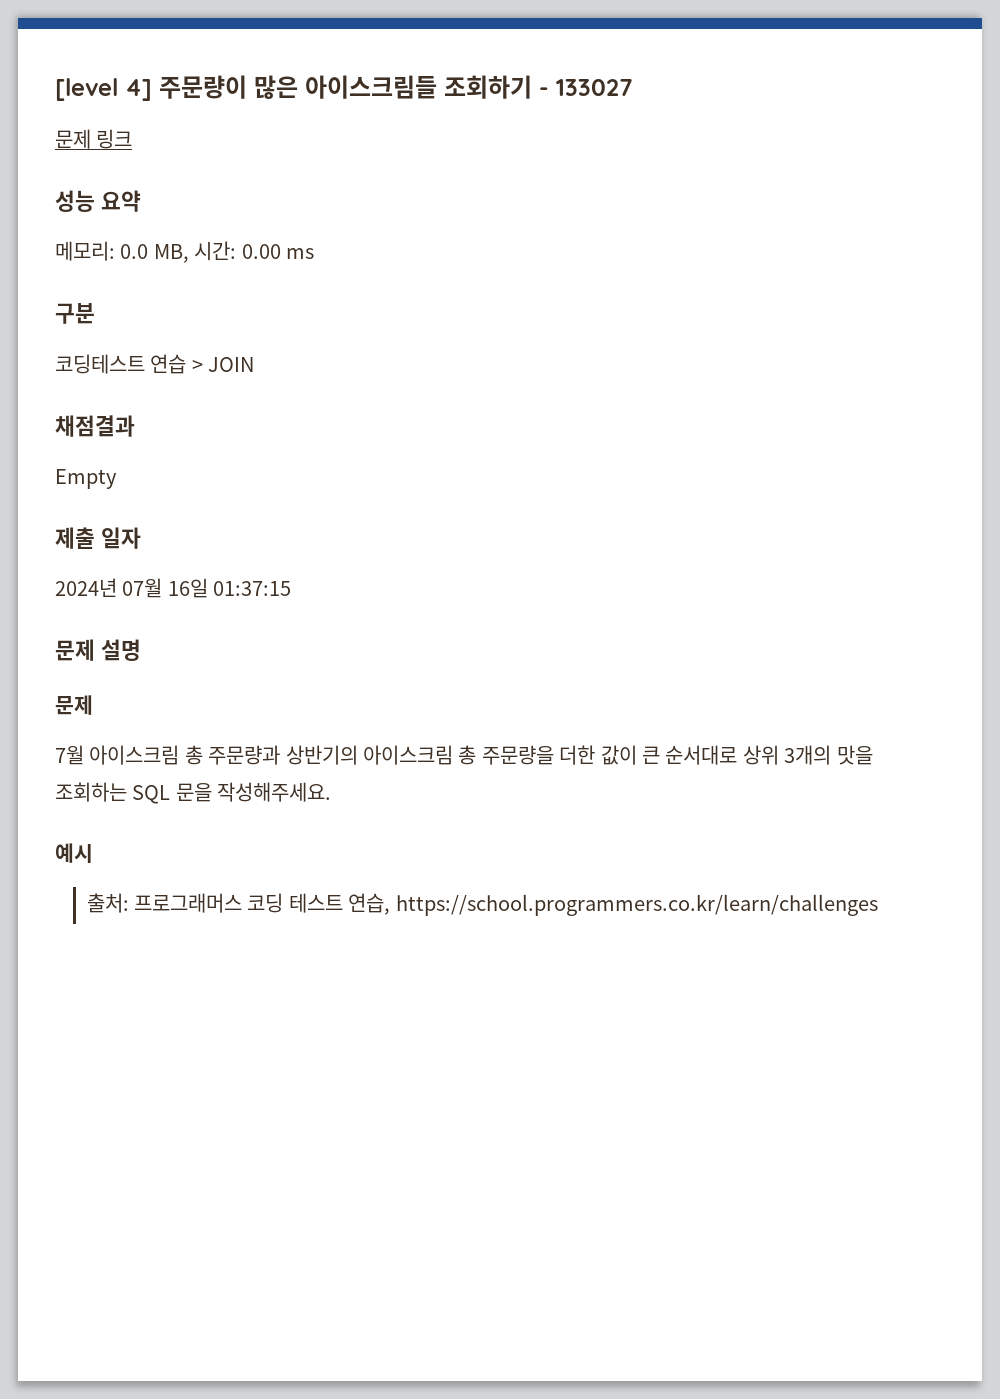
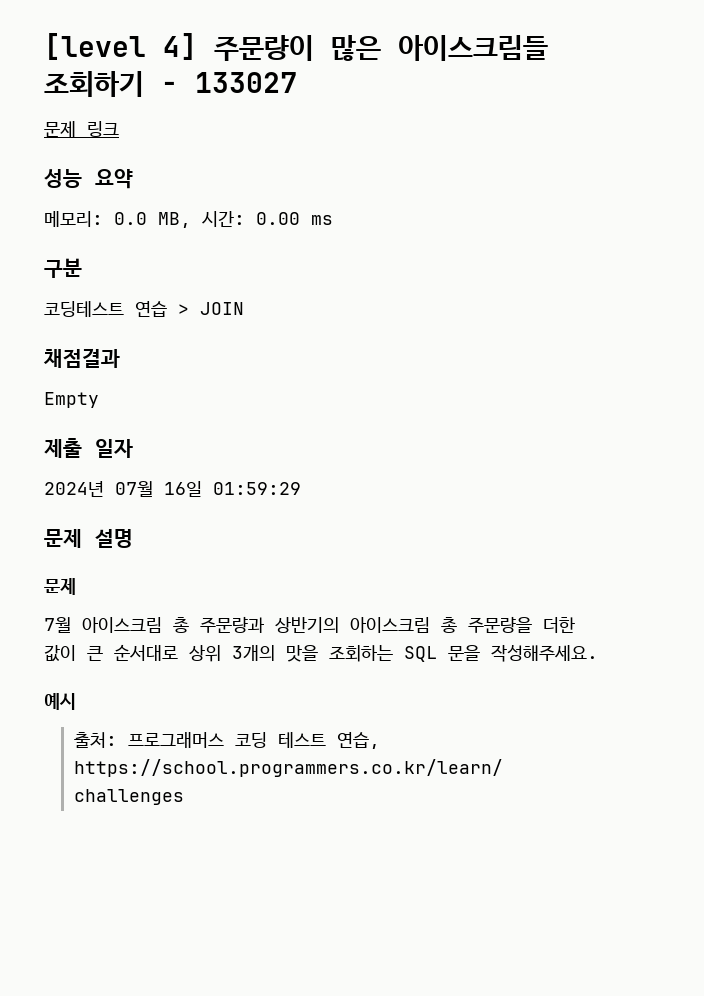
[213,581,292,596] 01:37:15 -> [213,482,301,495] 01:59:29

